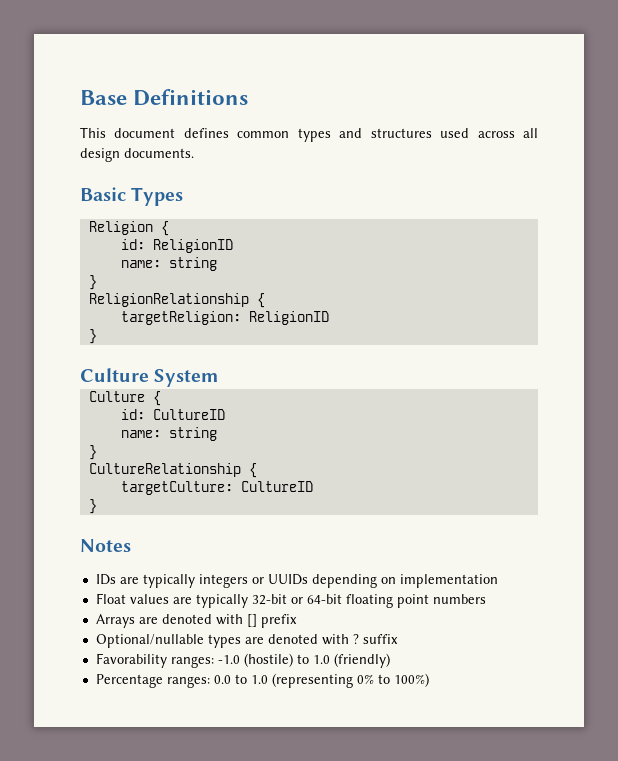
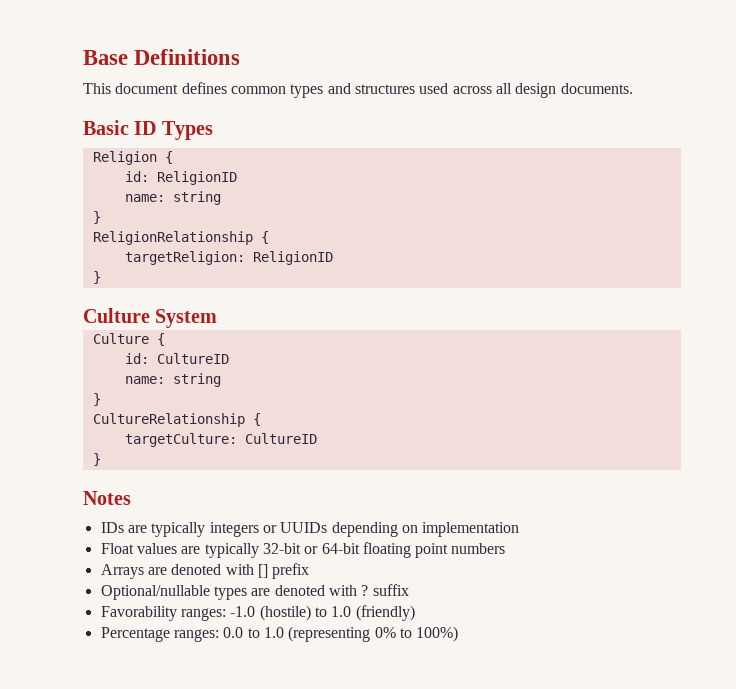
(126, 194) none -> [134,121,157,135] ID

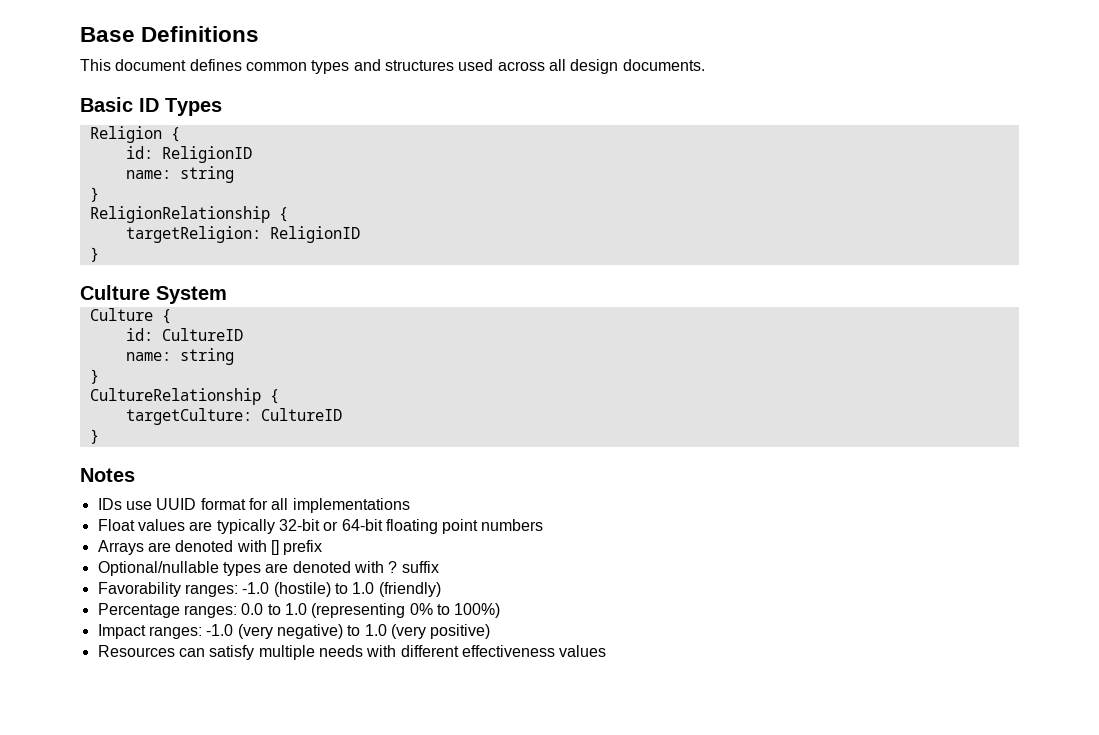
[127,522,520,537] are typically integers or UUIDs depending on implementation -> [125,498,410,513] use UUID format for all implementations
(459, 634) none -> [97,624,491,639] [97,645,607,660] // Impact ranges: -1.0 (very negative) to 1.0 (very positive) // Resources can satisfy multiple needs with different effectiveness values

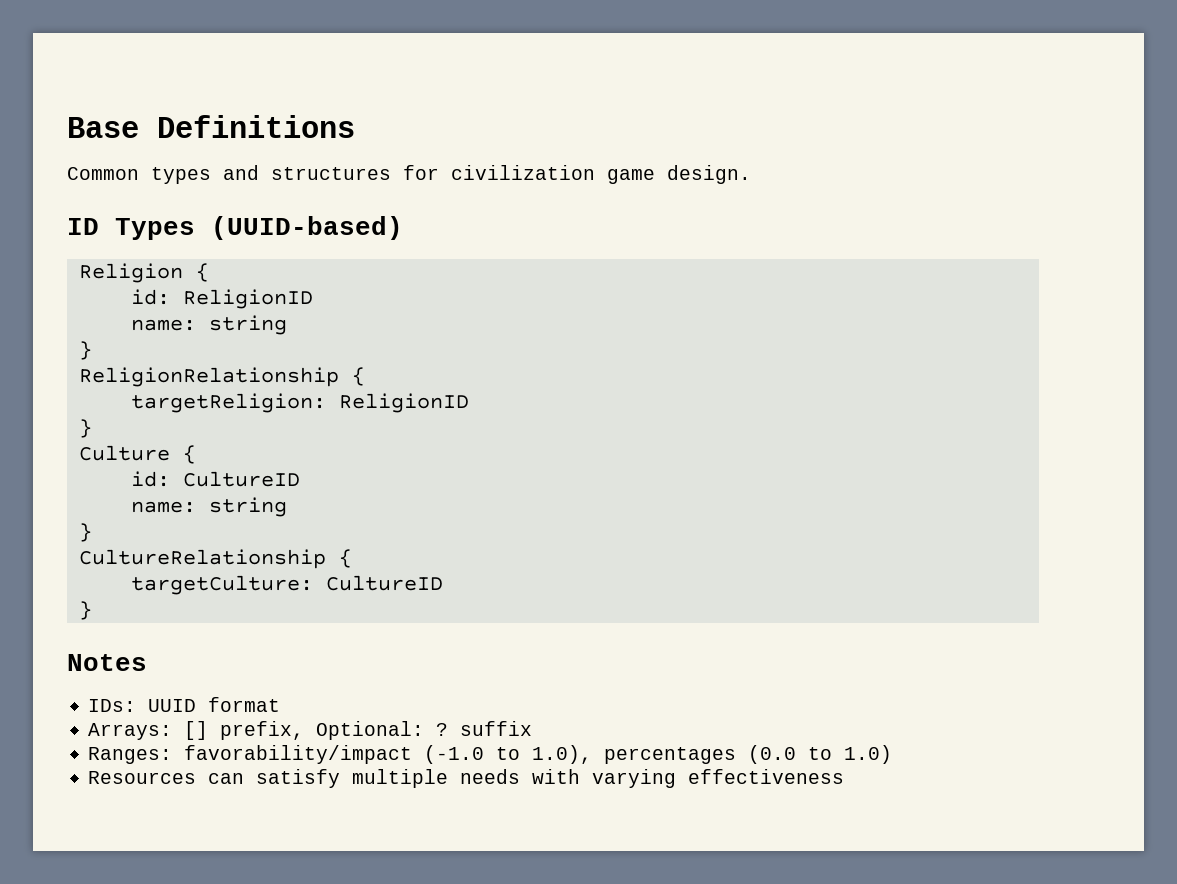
[80,59,705,74] [80,97,133,112] This document defines common types and structures used across all design documents. // Basic -> [67,165,751,184] Common types and structures for civilization game design. //
(222, 107) none -> [211,216,403,240] (UUID-based)
[80,285,227,304] // Culture System -> (92, 428) none
[97,498,152,510] IDs use -> [88,699,137,712] IDs:
[248,498,410,513] [97,519,544,534] [97,540,323,555] [97,561,439,576] [97,582,441,597] [97,603,501,618] [97,624,491,639] for all implementations // Float values are typically 32-bit or 64-bit floating point numbers // Arrays are denoted with [] prefix // Optional/nullable types are denoted with ? suffix // Favorability ranges: -1.0 (hostile) to 1.0 (friendly) // Percentage ranges: 0.0 to 1.0 (representing 0% to 100%) // Impact ranges: -1.0 (very negative) to 1.0 (very positive) -> [88,721,533,740] [88,745,893,764] // Arrays: [] prefix, Optional: ? suffix // Ranges: favorability/impact (-1.0 to 1.0), percentages (0.0 to 1.0)
[400,645,607,657] different effectiveness values -> [592,769,845,788] varying effectiveness

